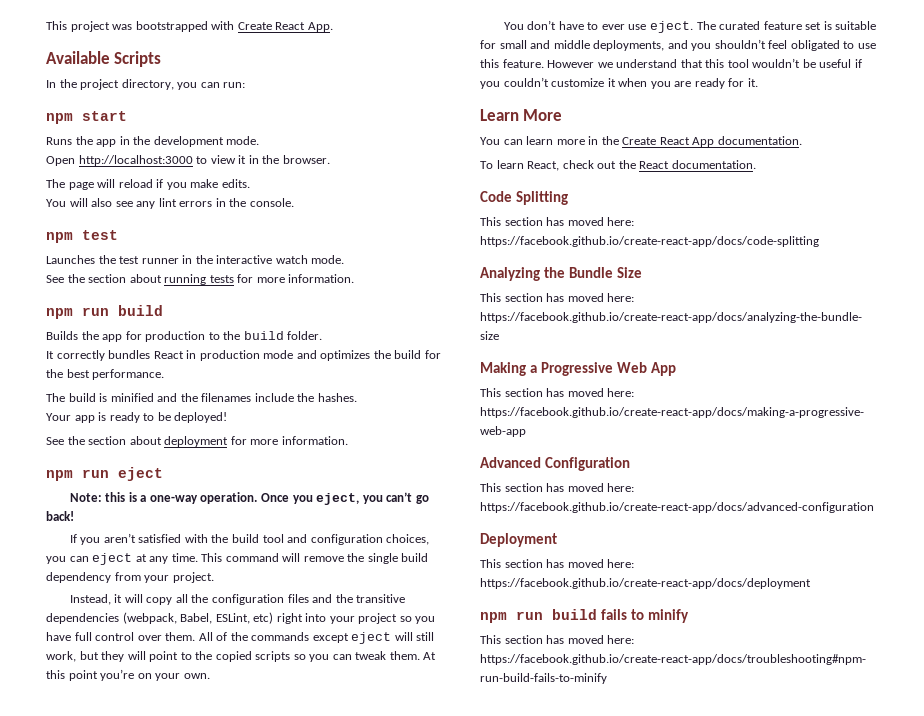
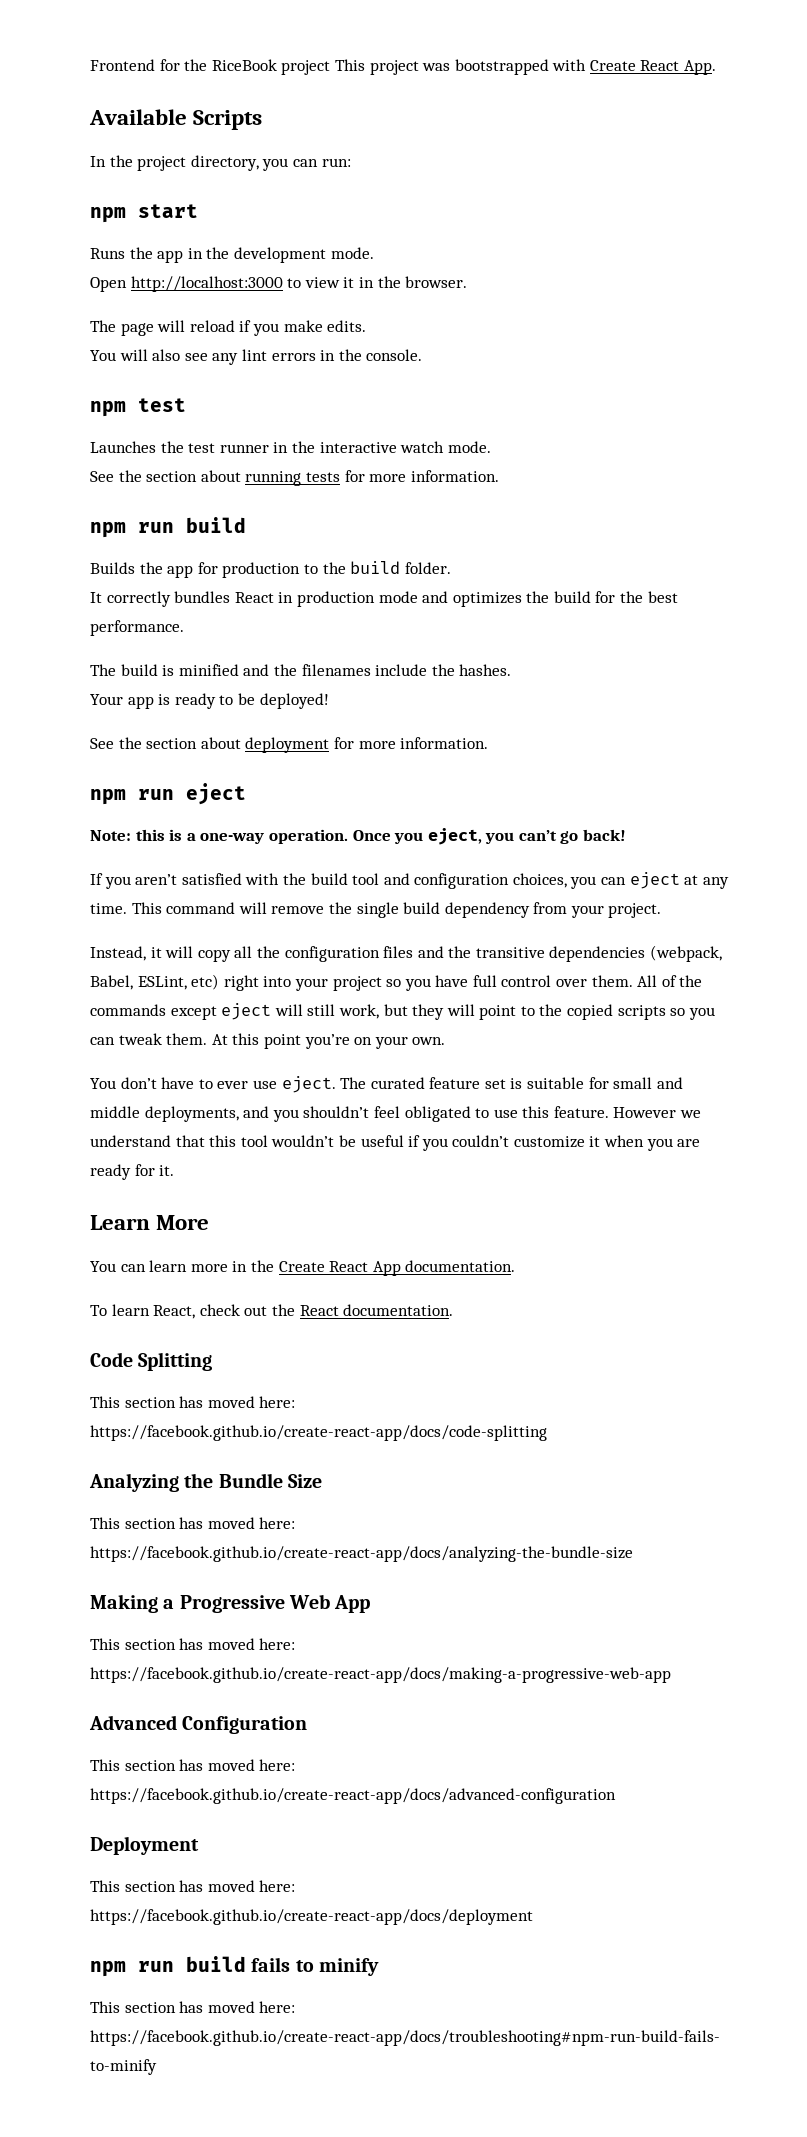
(46, 25) none -> [90,59,331,75] Frontend for the RiceBook project

